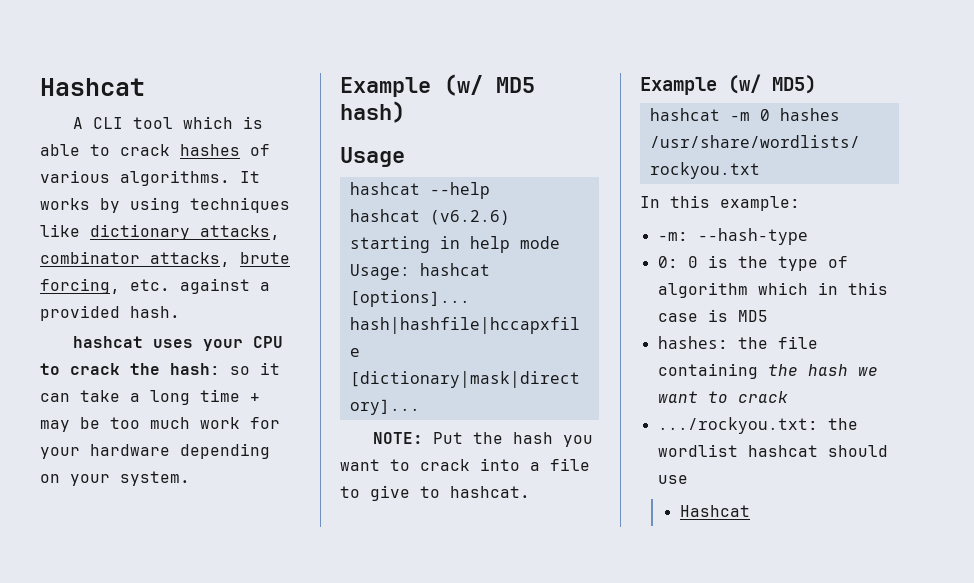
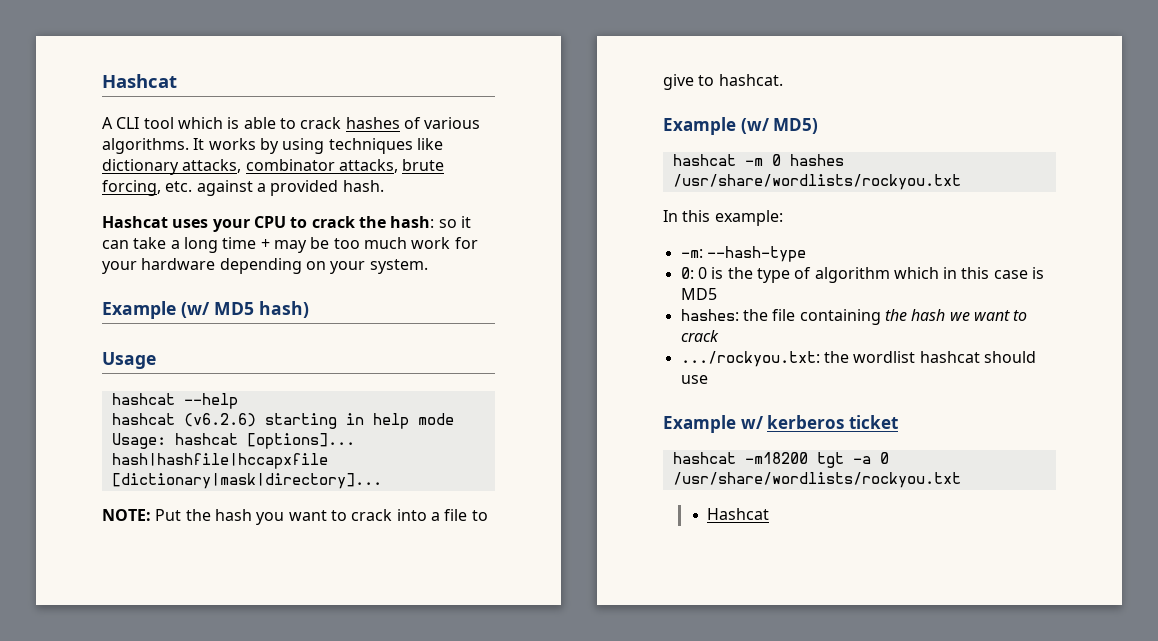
[73,336,144,348] hashcat -> [102,216,168,228] Hashcat
(688, 479) none -> [663,415,898,433] [672,452,889,468] [672,472,961,488] // Example w/ kerberos ticket // hashcat -m18200 tgt -a 0 /usr/share/wordlists/rockyou.txt

